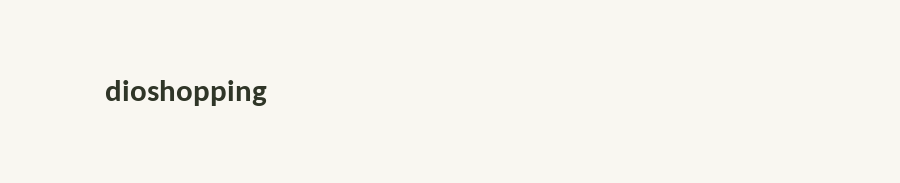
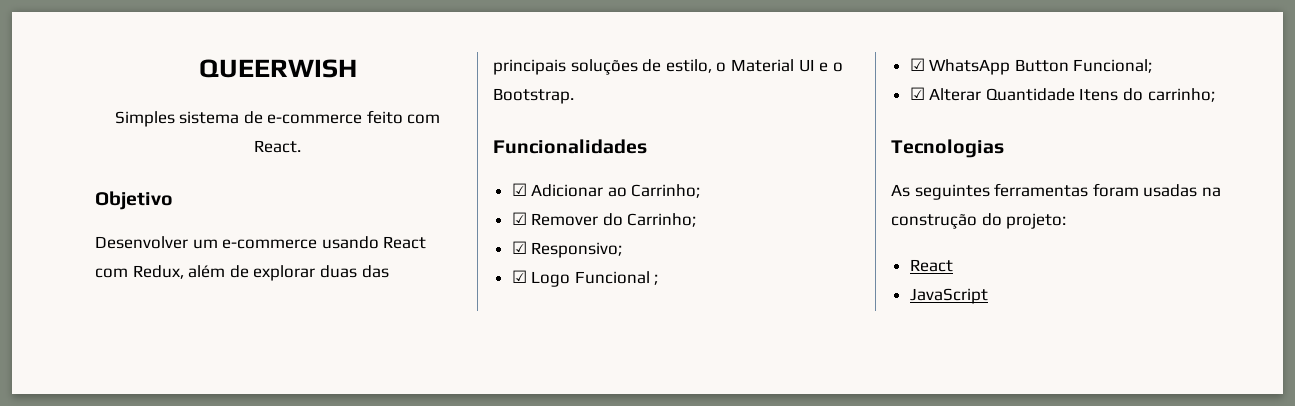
[105,80,267,106] dioshopping -> [198,59,357,78] [114,110,441,127] [254,140,301,153] [95,191,173,210] [95,236,427,249] [95,265,389,281] [493,59,843,75] [493,88,574,104] [493,139,647,154] [511,183,701,198] [511,212,697,227] [511,241,623,258] [511,270,659,287] [909,58,1153,75] [909,87,1215,102] [891,139,1004,158] [891,183,1221,200] [891,213,1067,229] [909,259,953,272] [909,288,988,304] QUEERWISH // Simples sistema de e-commerce feito com React. // Objetivo // Desenvolver um e-commerce usando React com Redux, além de explorar duas das principais soluções de estilo, o Material UI e o Bootstrap. // Funcionalidades // ☑ Adicionar ao Carrinho; // ☑ Remover do Carrinho; // ☑ Responsivo; // ☑ Logo Funcional ; // ☑ WhatsApp Button Funcional; // ☑ Alterar Quantidade Itens do carrinho; // Tecnologias // As seguintes ferramentas foram usadas na construção do projeto: // React // JavaScript

